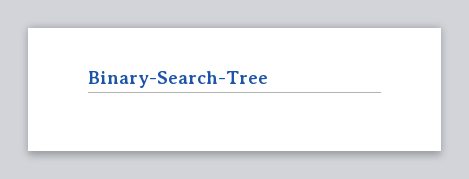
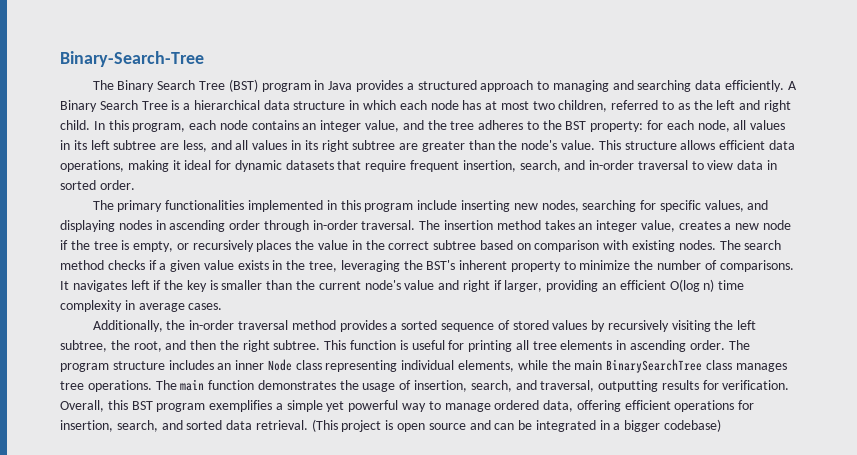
(268, 79) none -> [92,79,797,92] [60,100,791,112] [60,120,786,132] [60,140,795,152] [60,160,778,172] [60,180,135,190] [92,200,769,212] [60,220,792,232] [60,240,782,252] [60,260,794,272] [60,279,745,292] [60,300,223,312] [92,320,757,332] [60,340,750,352] [60,359,787,373] [60,379,790,392] [60,400,755,412] [60,419,722,432] // The Binary Search Tree (BST) program in Java provides a structured approach to managing and searching data efficiently. A Binary Search Tree is a hierarchical data structure in which each node has at most two children, referred to as the left and right child. In this program, each node contains an integer value, and the tree adheres to the BST property: for each node, all values in its left subtree are less, and all values in its right subtree are greater than the node's value. This structure allows efficient data operations, making it ideal for dynamic datasets that require frequent insertion, search, and in-order traversal to view data in sorted order. // The primary functionalities implemented in this program include inserting new nodes, searching for specific values, and displaying nodes in ascending order through in-order traversal. The insertion method takes an integer value, creates a new node if the tree is empty, or recursively places the value in the correct subtree based on comparison with existing nodes. The search method checks if a given value exists in the tree, leveraging the BST's inherent property to minimize the number of comparisons. It navigates left if the key is smaller than the current node's value and right if larger, providing an efficient O(log n) time complexity in average cases. // Additionally, the in-order traversal method provides a sorted sequence of stored values by recursively visiting the left subtree, the root, and then the right subtree. This function is useful for printing all tree elements in ascending order. The program structure includes an inner Node class representing individual elements, while the main BinarySearchTree class manages tree operations. The main function demonstrates the usage of insertion, search, and traversal, outputting results for verification. Overall, this BST program exemplifies a simple yet powerful way to manage ordered data, offering efficient operations for insertion, search, and sorted data retrieval. (This project is open source and can be integrated in a bigger codebase)

